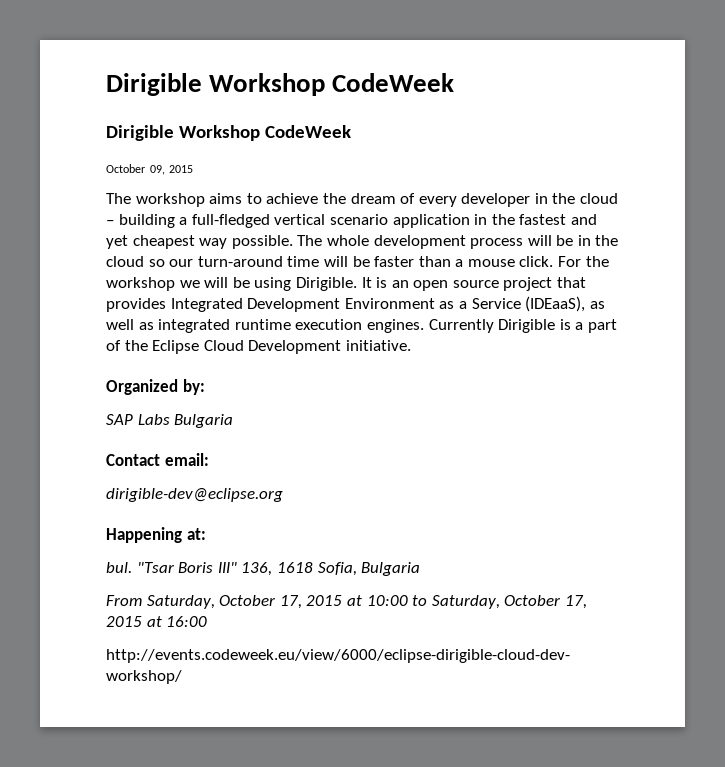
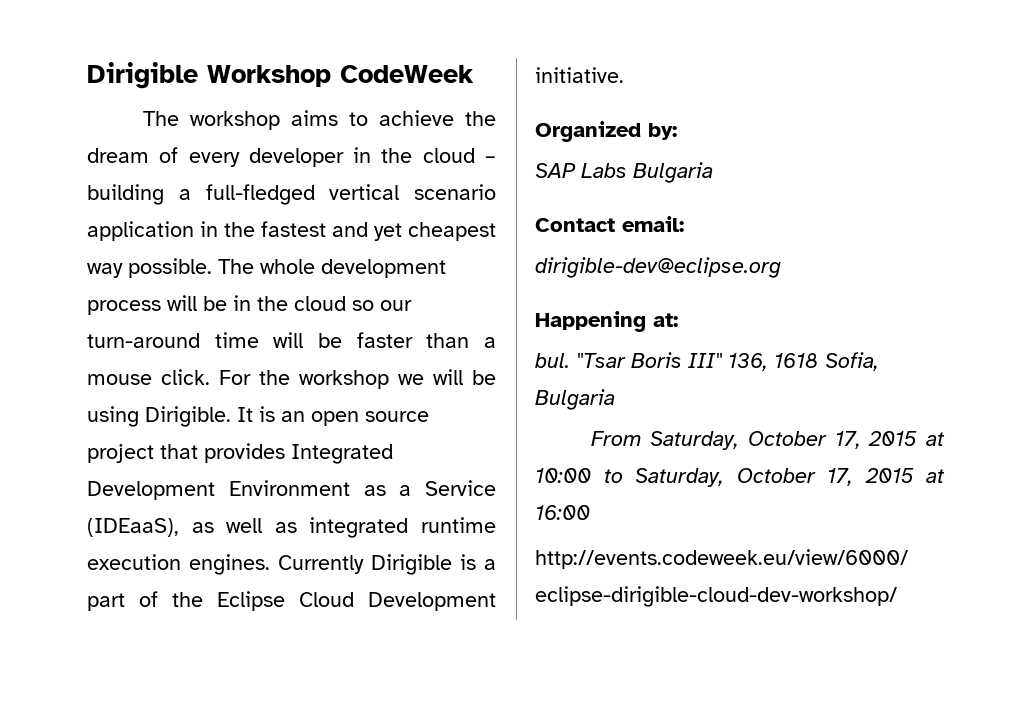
[106,73,455,96] [106,125,352,141] [106,164,194,175] Dirigible Workshop CodeWeek // Dirigible Workshop CodeWeek // October 09, 2015 -> [87,62,474,89] Dirigible Workshop CodeWeek

